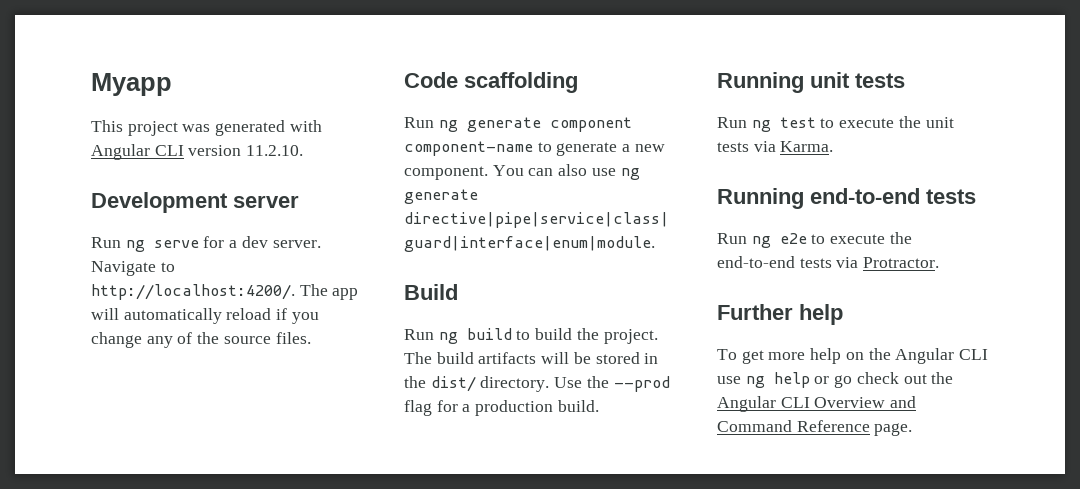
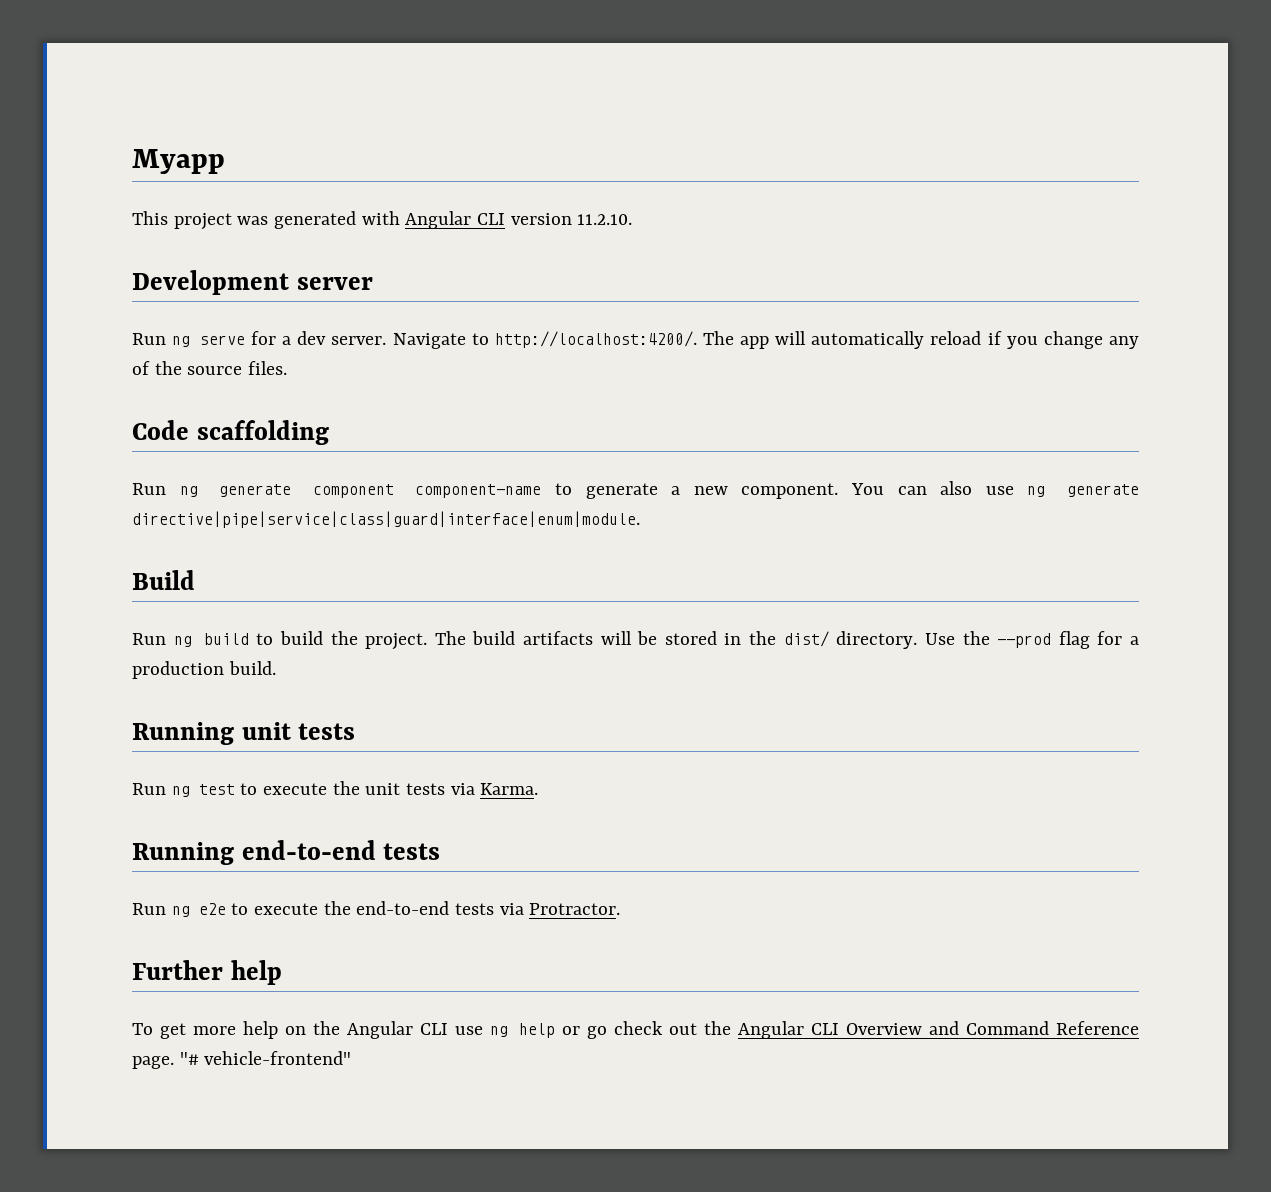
(913, 429) none -> [179,1051,352,1065] "# vehicle-frontend"

